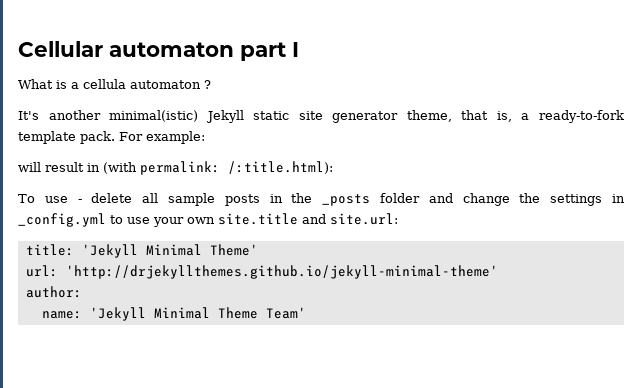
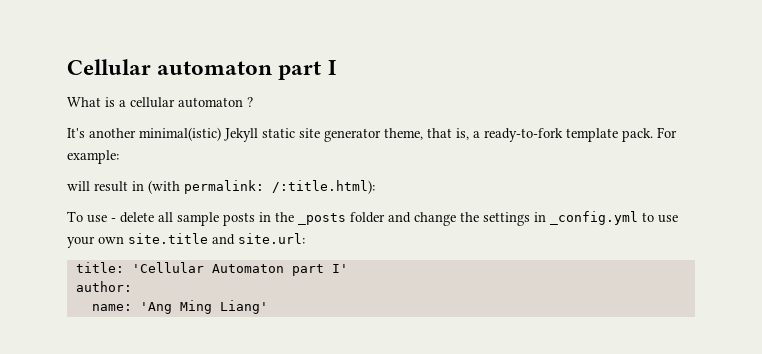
[83,79,126,89] cellula -> [130,97,175,108] cellular
[81,244,258,258] [25,265,498,279] [25,286,82,298] [41,307,306,321] 'Jekyll Minimal Theme' // url: 'http://drjekyllthemes.github.io/jekyll-minimal-theme' // author: // name: 'Jekyll Minimal Theme Team' -> [131,262,348,276] [75,281,132,292] [91,300,268,314] 'Cellular Automaton part I' // author: // name: 'Ang Ming Liang'

